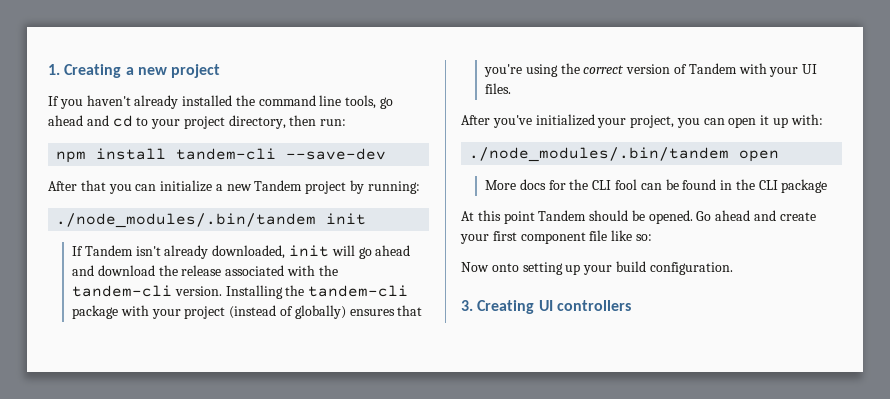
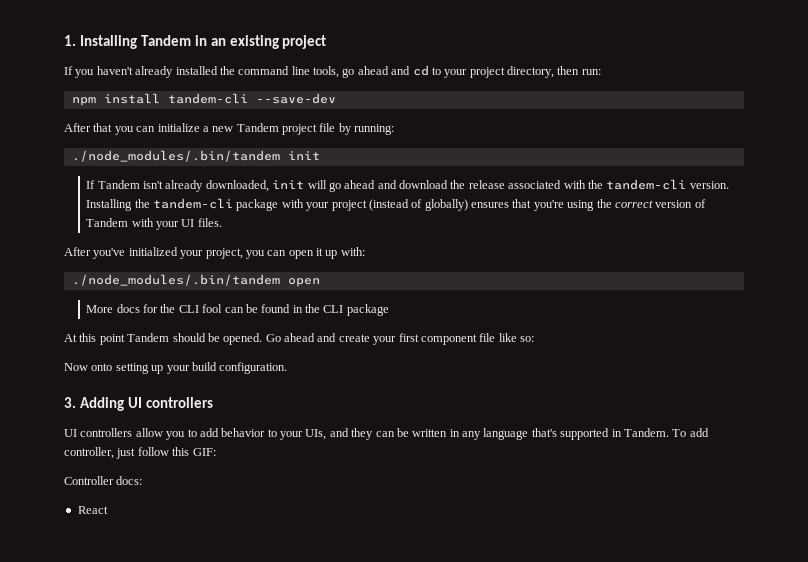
[64,64,167,78] Creating a new -> [79,35,279,49] Installing Tandem in an existing
(347, 187) none -> [319,123,336,132] file
[477,300,631,314] Creating UI controllers -> [79,397,213,411] [64,428,709,440] [64,447,216,459] [64,476,143,485] [77,506,108,514] Adding UI controllers // UI controllers allow you to add behavior to your UIs, and they can be written in any language that's supported in Tandem. To add controller, just follow this GIF: // Controller docs: // React

